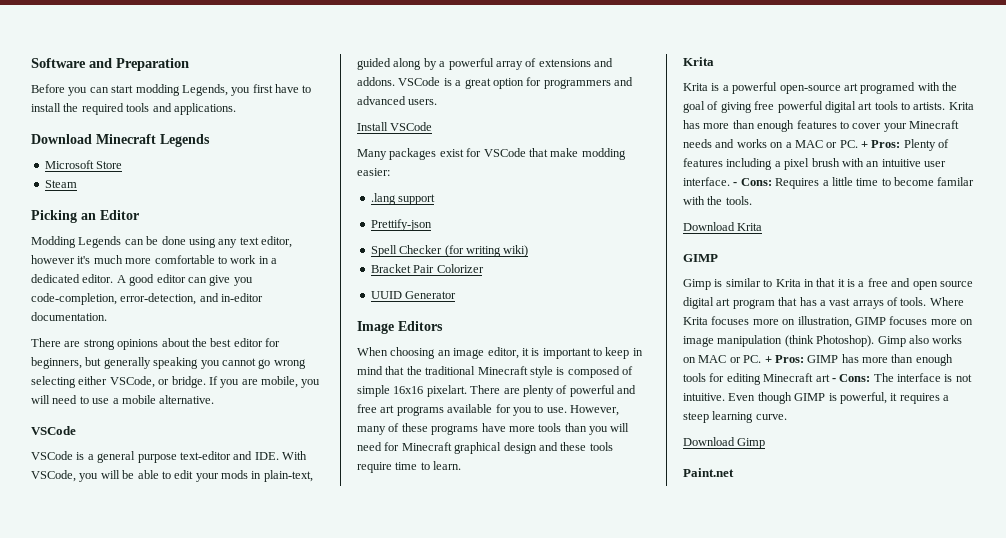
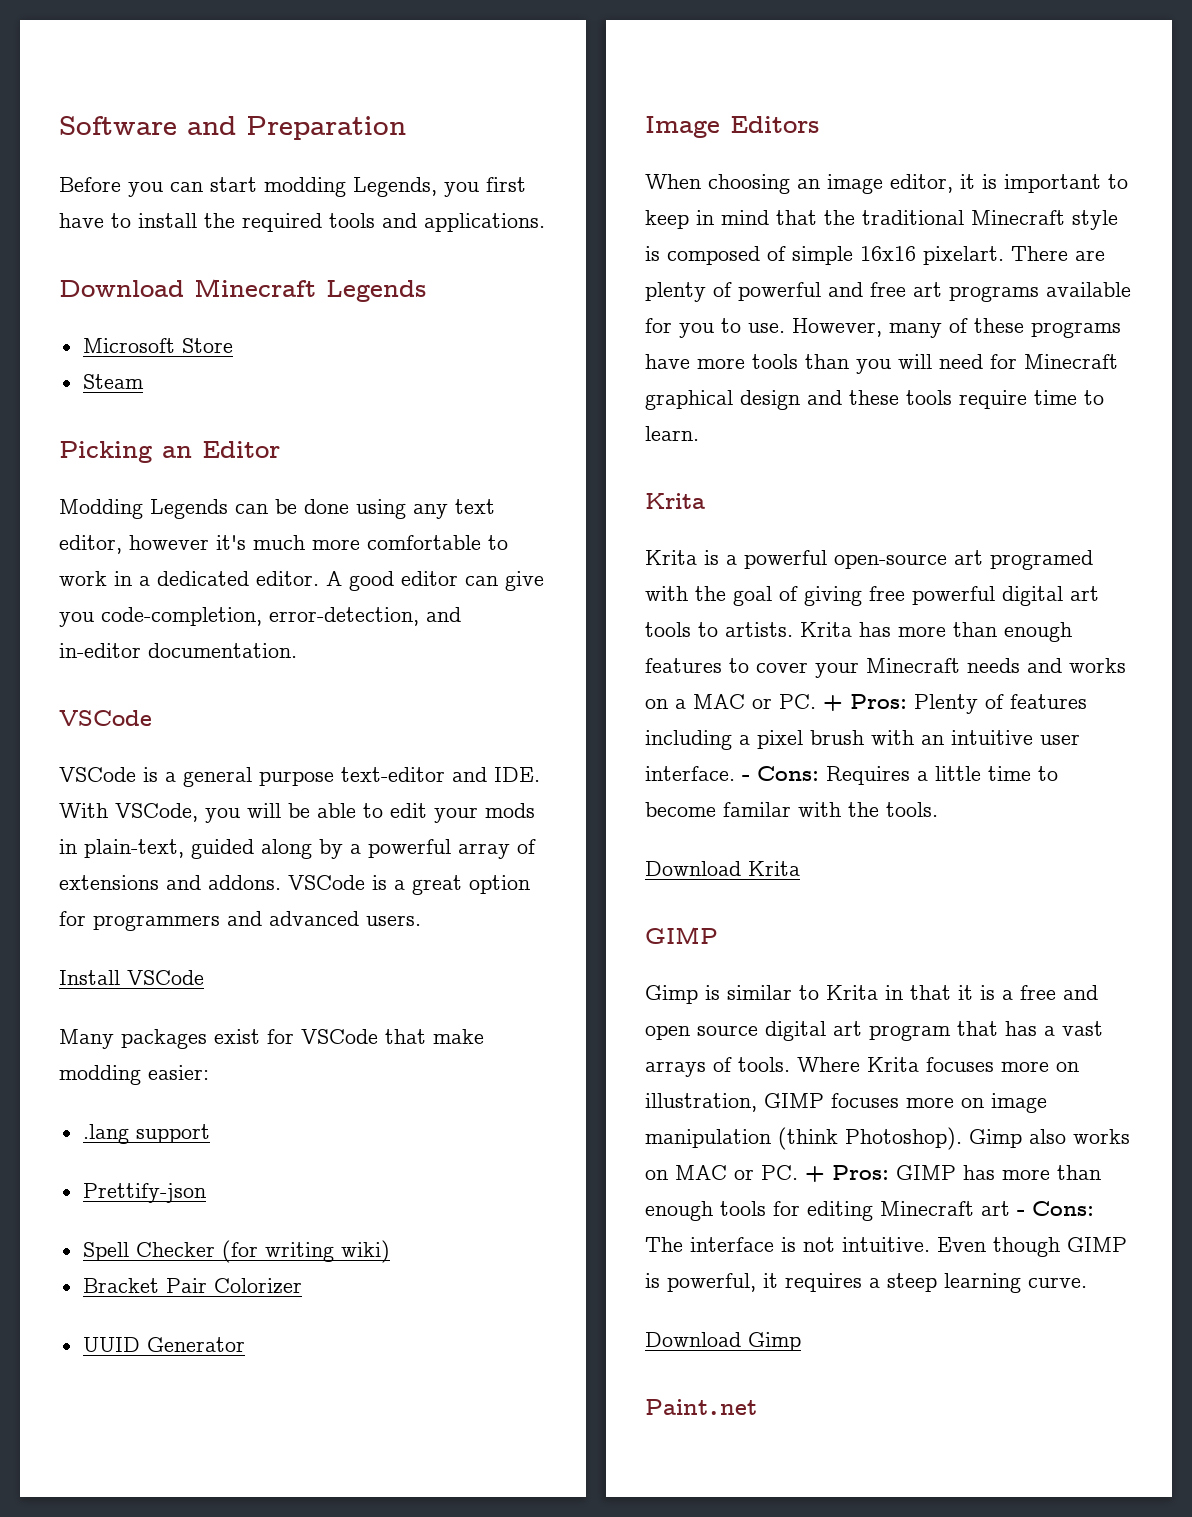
[31,338,280,350] [31,357,306,369] [31,376,321,388] [31,395,215,404] // There are strong opinions about the best editor for beginners, but generally speaking you cannot go wrong selecting either VSCode, or bridge. If you are mobile, you will need to use a mobile alternative. -> (297, 650) none

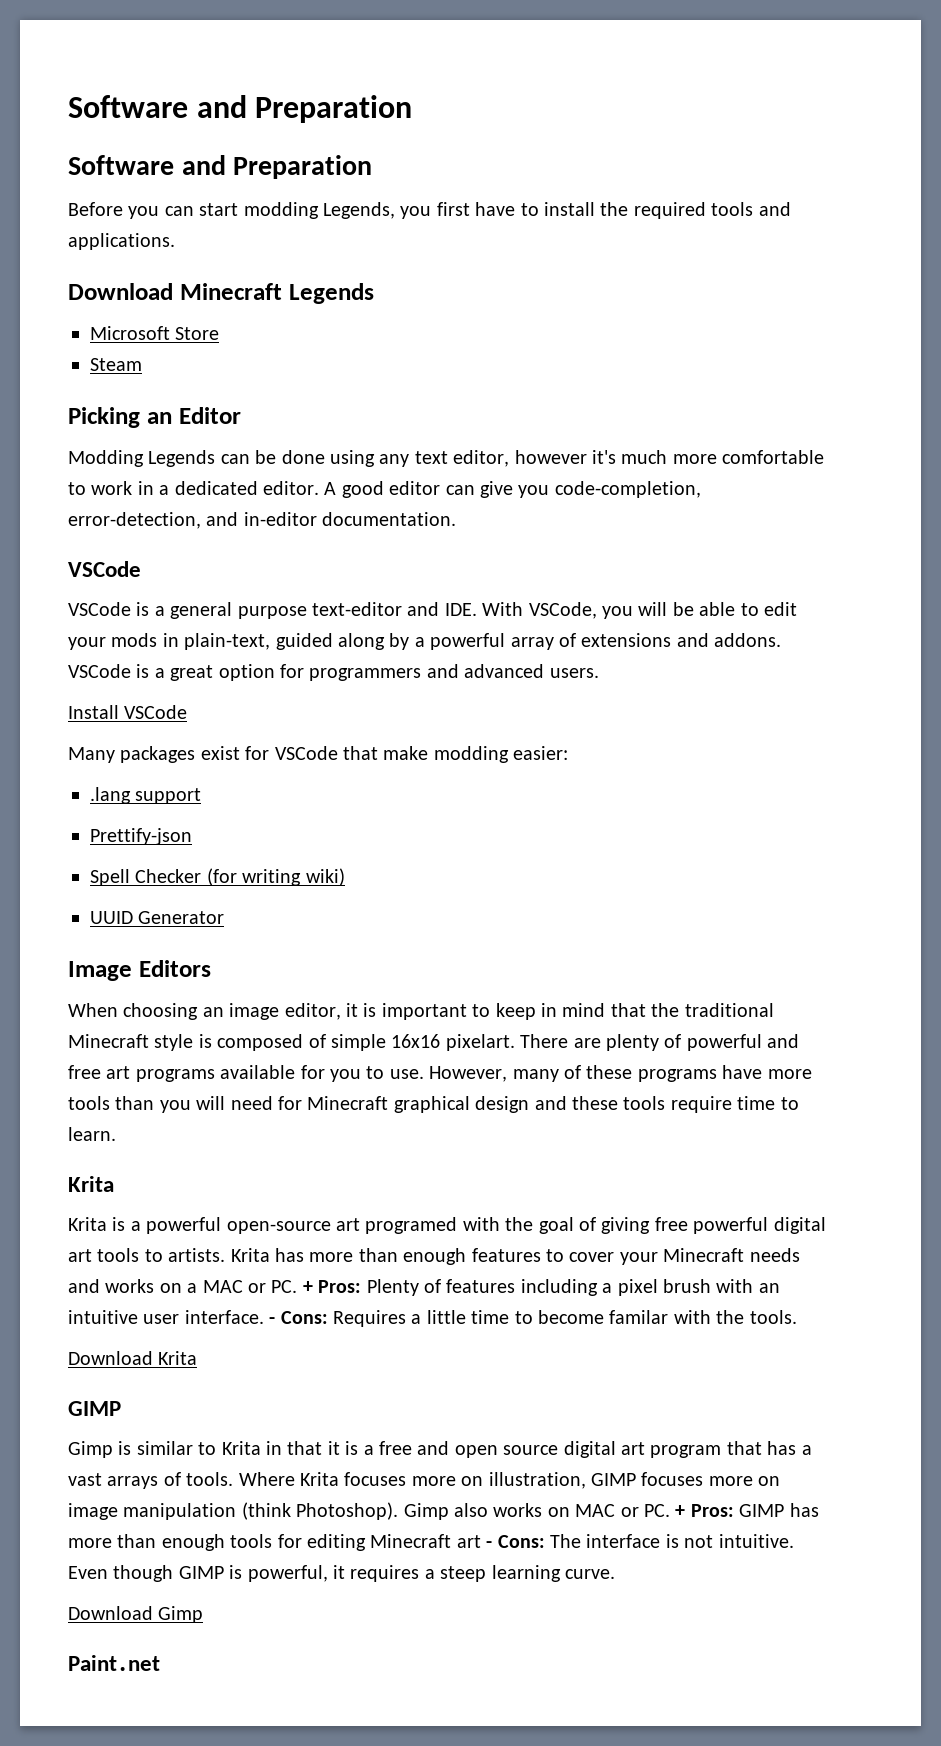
[59,116,406,140] Software and Preparation -> [68,95,413,123] [68,155,373,179] Software and Preparation // Software and Preparation
[82,1278,302,1294] // Bracket Pair Colorizer -> (345, 877) none

